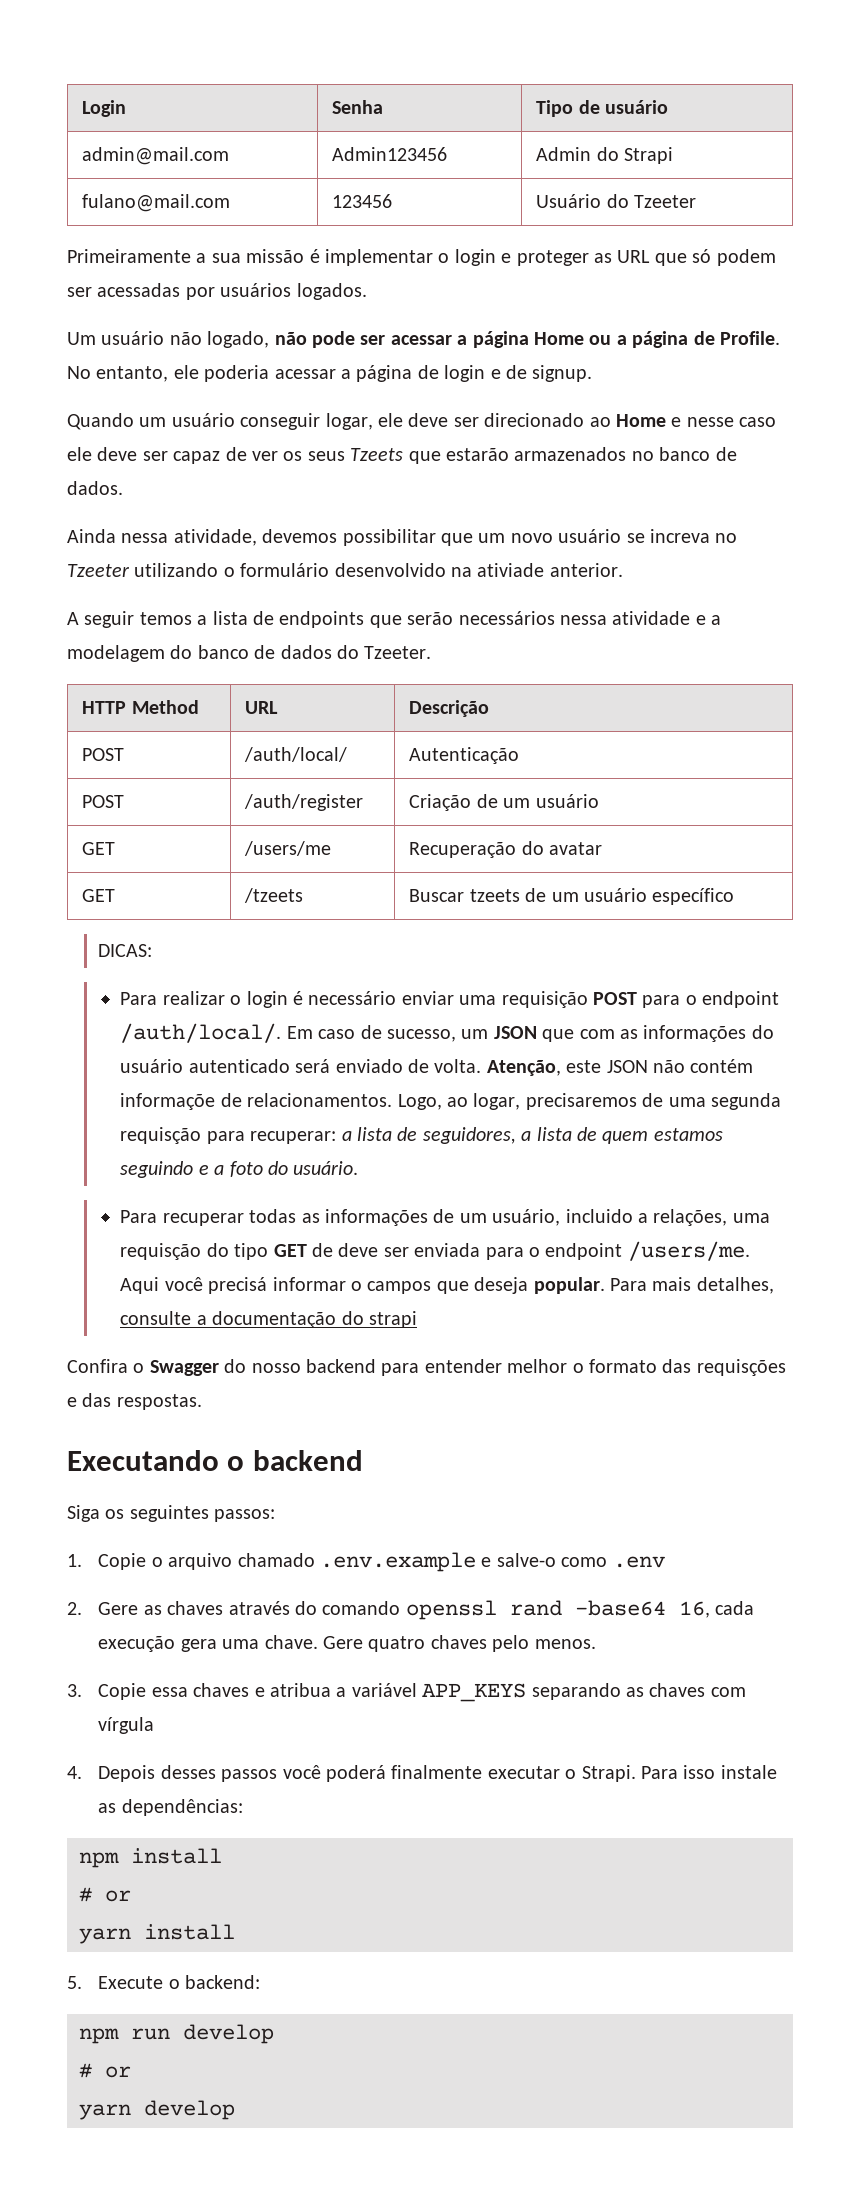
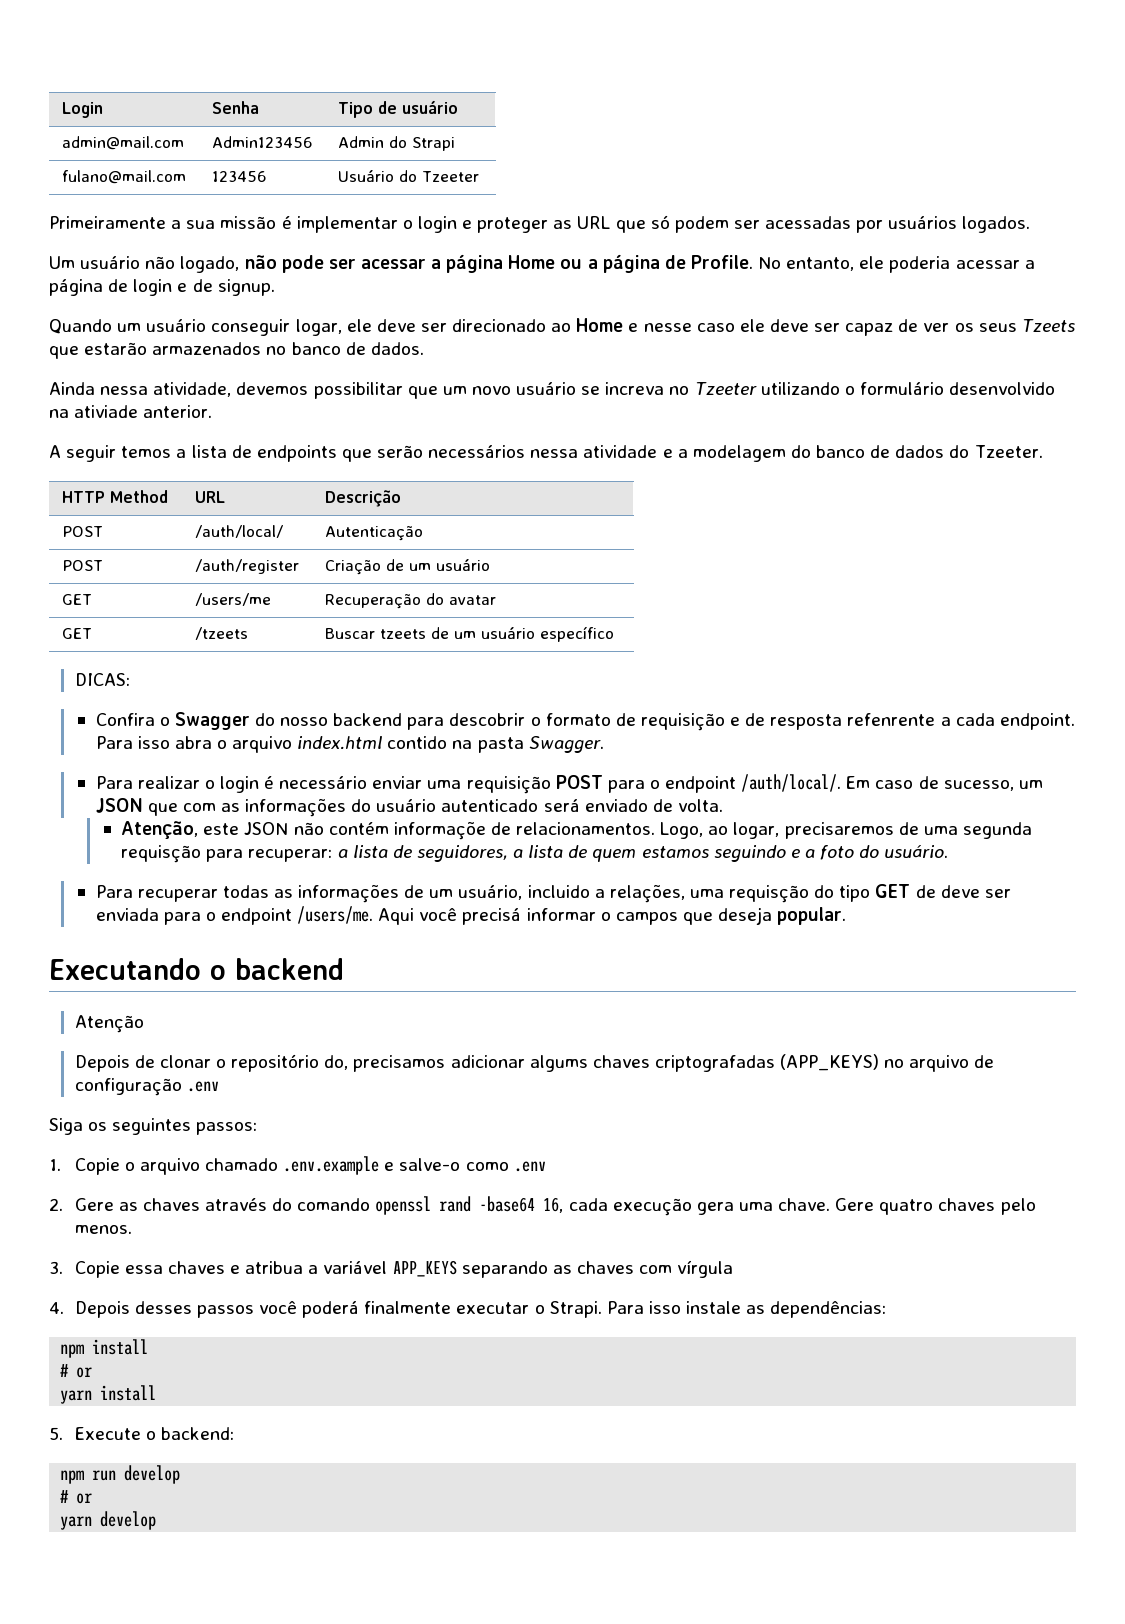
(153, 950) none -> [95,712,1075,731] [95,736,604,753] // Confira o Swagger do nosso backend para descobrir o formato de requisição e de resposta refenrente a cada endpoint. Para isso abra o arquivo index.html contido na pasta Swagger.
(482, 1066) none -> (723, 805) //
[610,1277,774,1294] [120,1311,418,1328] [67,1359,786,1376] [67,1393,202,1410] [67,1450,363,1471] Para mais detalhes, consulte a documentação do strapi // Confira o Swagger do nosso backend para entender melhor o formato das requisções e das respostas. // Executando o backend -> [49,958,344,980] [74,1015,144,1033] [74,1054,995,1072] [74,1078,219,1096] // Executando o backend // Atenção // Depois de clonar o repositório do, precisamos adicionar algums chaves criptografadas (APP_KEYS) no arquivo de configuração .env

